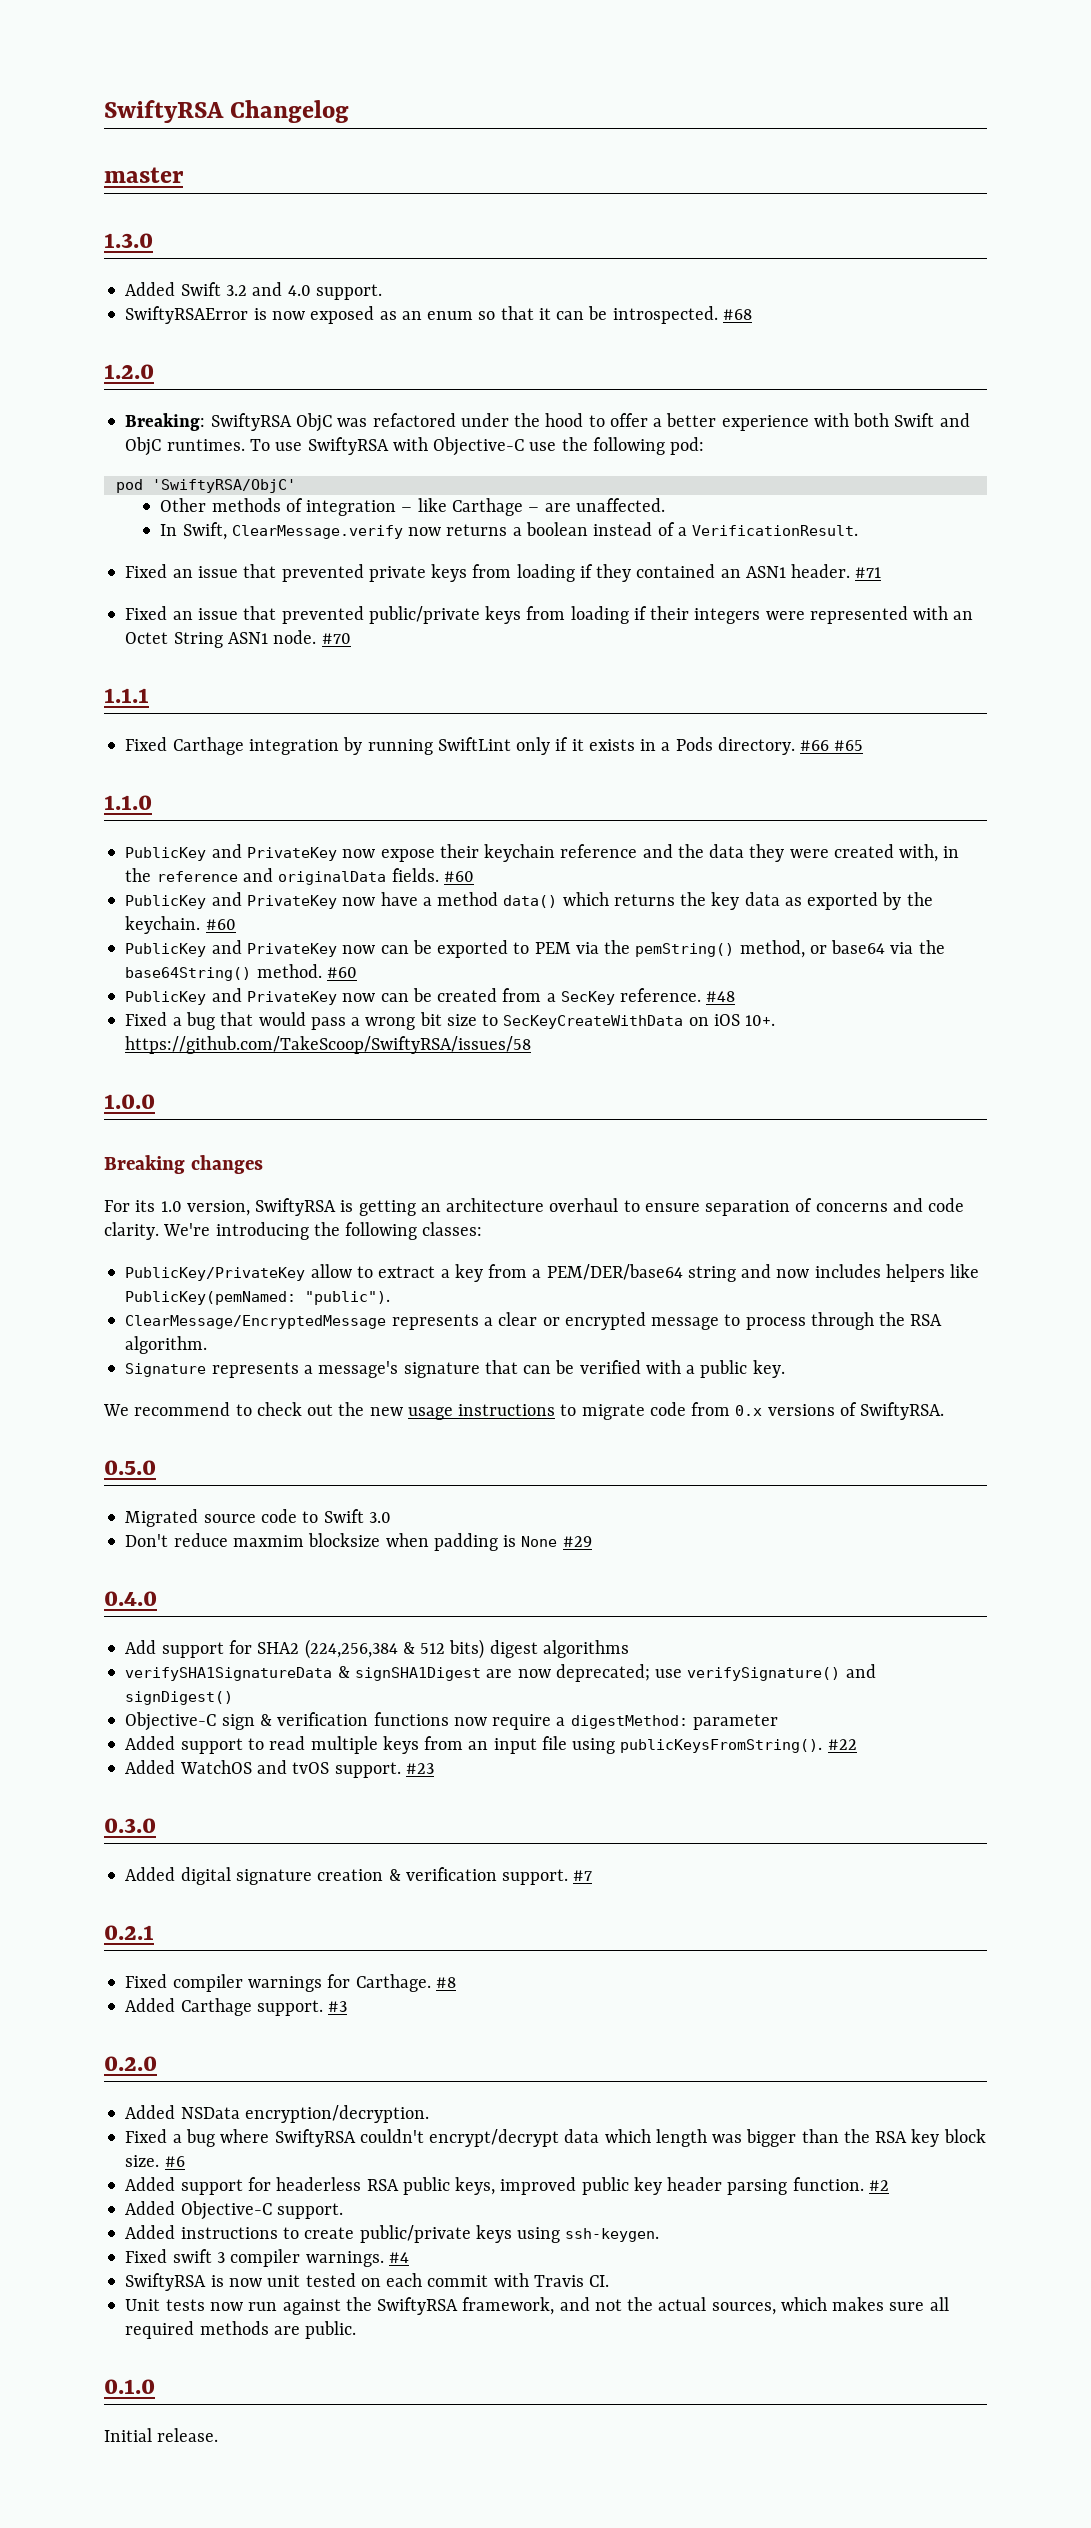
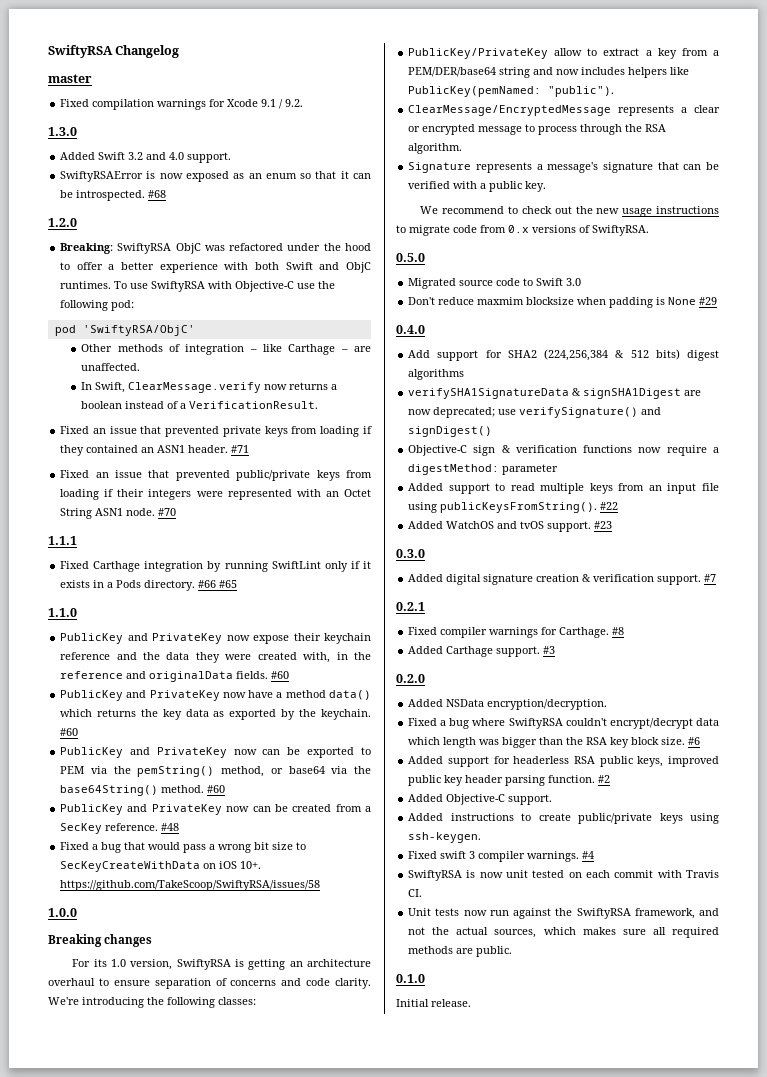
(184, 175) none -> [60,99,304,110] // Fixed compilation warnings for Xcode 9.1 / 9.2.

